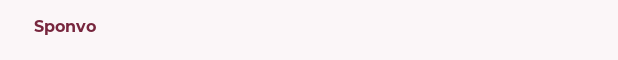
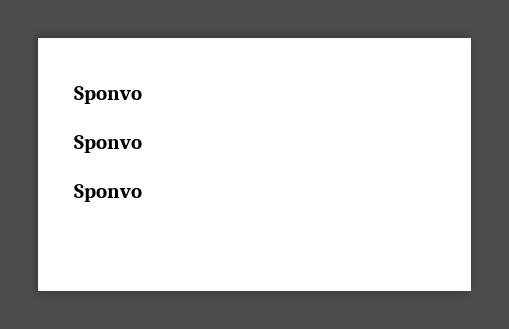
[34,20,96,35] Sponvo -> [74,86,142,104] [74,135,142,153] [74,184,142,202] Sponvo // Sponvo // Sponvo

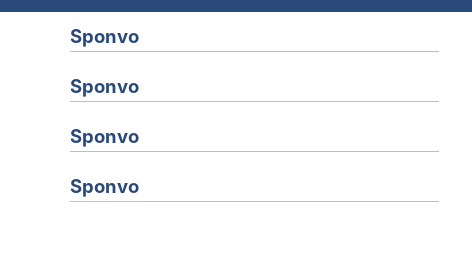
[74,86,142,104] [74,135,142,153] [74,184,142,202] Sponvo // Sponvo // Sponvo -> [70,29,139,47] [70,79,139,97] [70,129,139,147] [70,179,139,197] Sponvo // Sponvo // Sponvo // Sponvo

